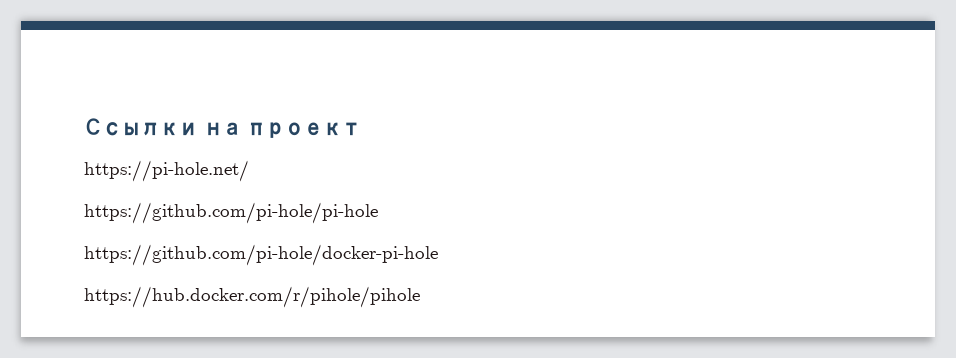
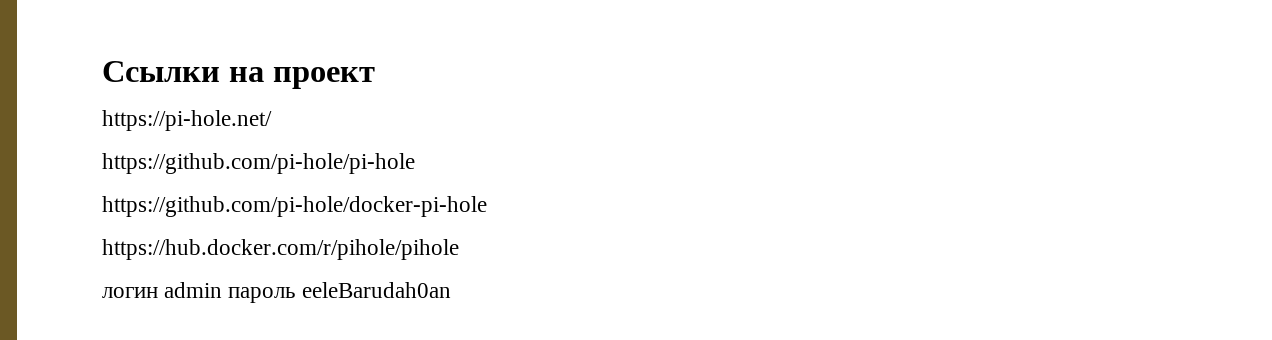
(420, 297) none -> [102,282,451,303] // логин admin пароль eeleBarudah0an

